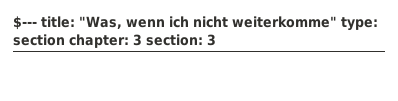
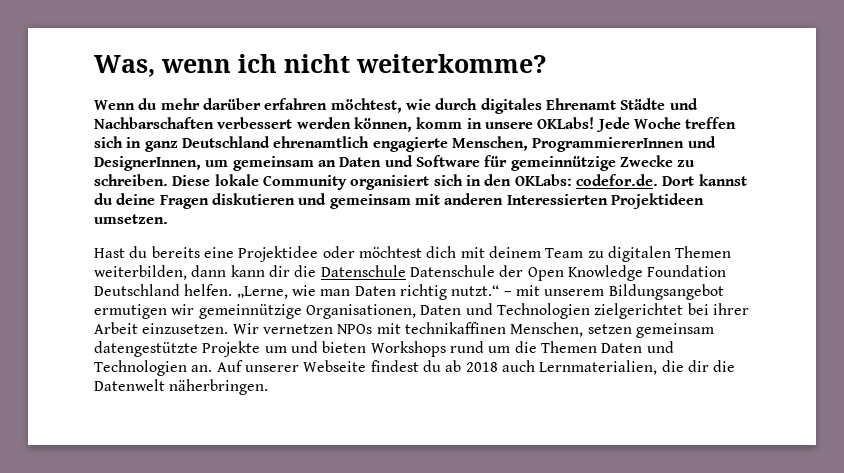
[13,16,378,31] [13,34,216,48] $--- title: "Was, wenn ich nicht weiterkomme" type: section chapter: 3 section: 3 -> [94,54,547,77] [94,98,698,114] [94,117,737,132] [94,136,716,152] [94,155,696,171] [94,174,747,190] [94,193,704,209] [94,214,168,224] [94,246,732,262] [94,265,727,281] [94,284,724,300] [94,303,749,319] [94,322,714,338] [94,341,674,357] [94,360,736,376] [94,379,269,395] Was, wenn ich nicht weiterkomme? // Wenn du mehr darüber erfahren möchtest, wie durch digitales Ehrenamt Städte und Nachbarschaften verbessert werden können, komm in unsere OKLabs! Jede Woche treffen sich in ganz Deutschland ehrenamtlich engagierte Menschen, ProgrammiererInnen und DesignerInnen, um gemeinsam an Daten und Software für gemeinnützige Zwecke zu schreiben. Diese lokale Community organisiert sich in den OKLabs: codefor.de. Dort kannst du deine Fragen diskutieren und gemeinsam mit anderen Interessierten Projektideen umsetzen. // Hast du bereits eine Projektidee oder möchtest dich mit deinem Team zu digitalen Themen weiterbilden, dann kann dir die Datenschule Datenschule der Open Knowledge Foundation Deutschland helfen. „Lerne, wie man Daten richtig nutzt.“ – mit unserem Bildungsangebot ermutigen wir gemeinnützige Organisationen, Daten und Technologien zielgerichtet bei ihrer Arbeit einzusetzen. Wir vernetzen NPOs mit technikaffinen Menschen, setzen gemeinsam datengestützte Projekte um und bieten Workshops rund um die Themen Daten und Technologien an. Auf unserer Webseite findest du ab 2018 auch Lernmaterialien, die dir die Datenwelt näherbringen.

